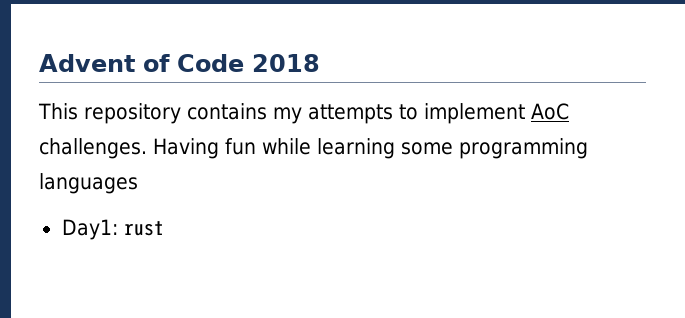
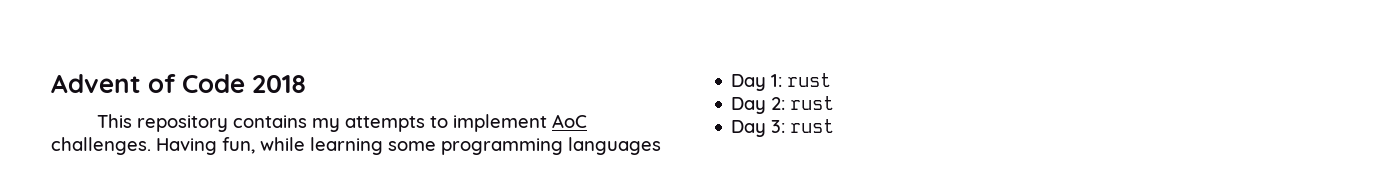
[225,138,256,155] fun -> [222,137,255,154] fun,
[61,219,164,240] Day1: rust -> [731,73,832,91] [731,96,835,114] [731,119,835,137] Day 1: rust // Day 2: rust // Day 3: rust

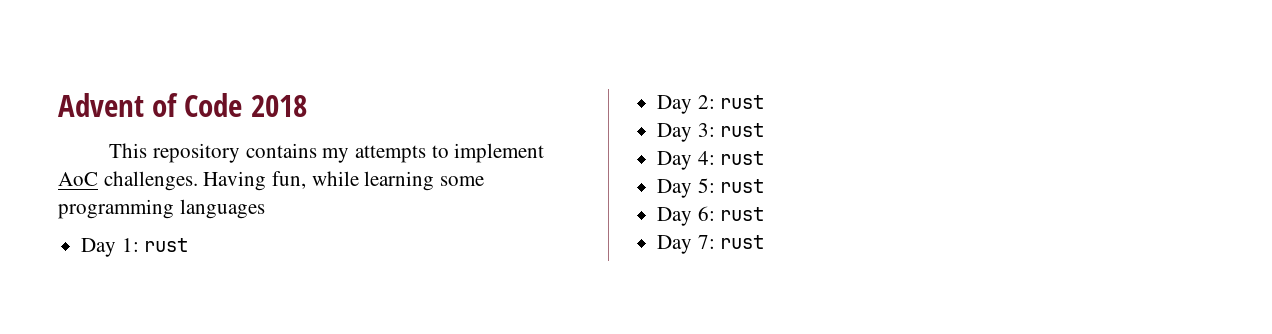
(835, 126) none -> [657,151,765,170] [657,178,765,198] [657,206,765,226] [657,235,765,254] // Day 4: rust // Day 5: rust // Day 6: rust // Day 7: rust

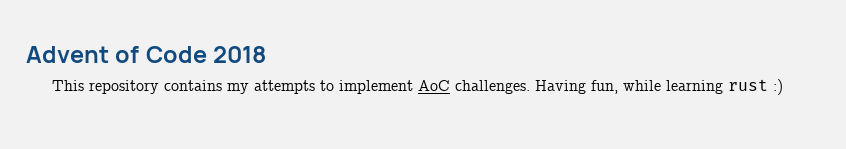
[440,176,485,186] [58,199,265,219] [81,238,189,257] [657,95,765,114] [657,123,765,142] [657,151,765,170] [657,178,765,198] [657,206,765,226] [657,235,765,254] some programming languages // Day 1: rust // Day 2: rust // Day 3: rust // Day 4: rust // Day 5: rust // Day 6: rust // Day 7: rust -> [727,79,783,95] rust :)

